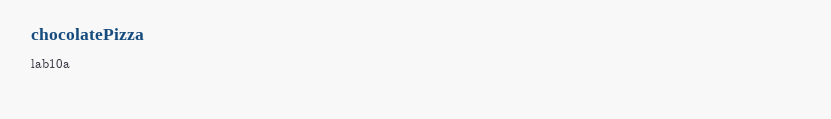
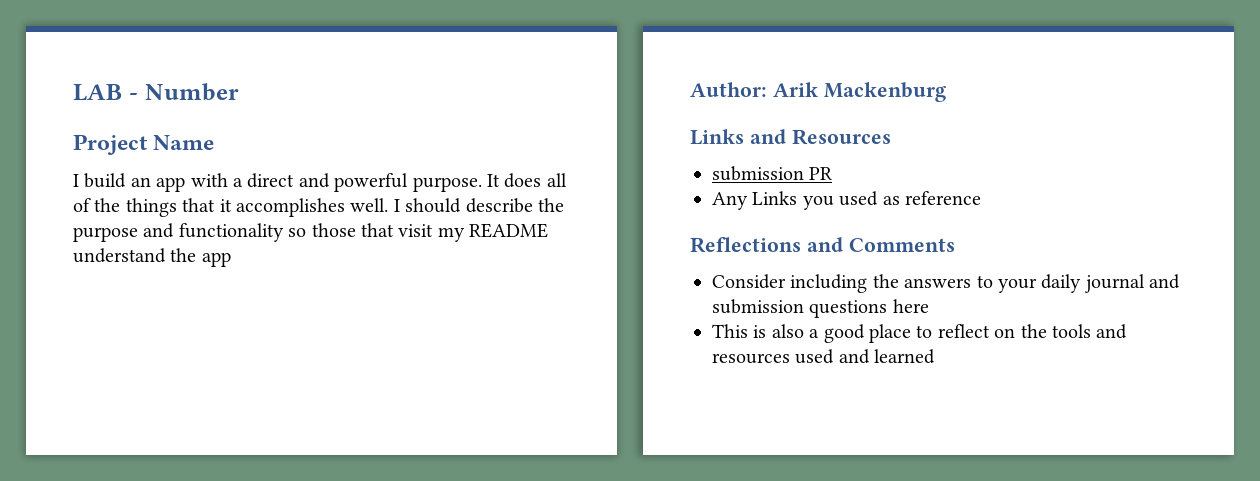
[31,28,144,40] [31,59,70,68] chocolatePizza // lab10a -> [73,83,239,101] [73,134,215,155] [73,173,567,192] [73,198,564,217] [73,223,549,242] [73,248,231,267] [690,82,946,102] [690,129,891,145] [712,166,833,181] [712,191,981,210] [690,237,955,253] [712,274,1181,293] [712,299,929,318] [712,324,1128,343] [712,349,936,364] LAB - Number // Project Name // I build an app with a direct and powerful purpose. It does all of the things that it accomplishes well. I should describe the purpose and functionality so those that visit my README understand the app // Author: Arik Mackenburg // Links and Resources // submission PR // Any Links you used as reference // Reflections and Comments // Consider including the answers to your daily journal and submission questions here // This is also a good place to reflect on the tools and resources used and learned

